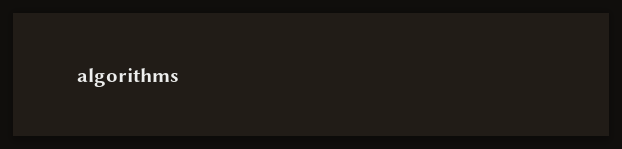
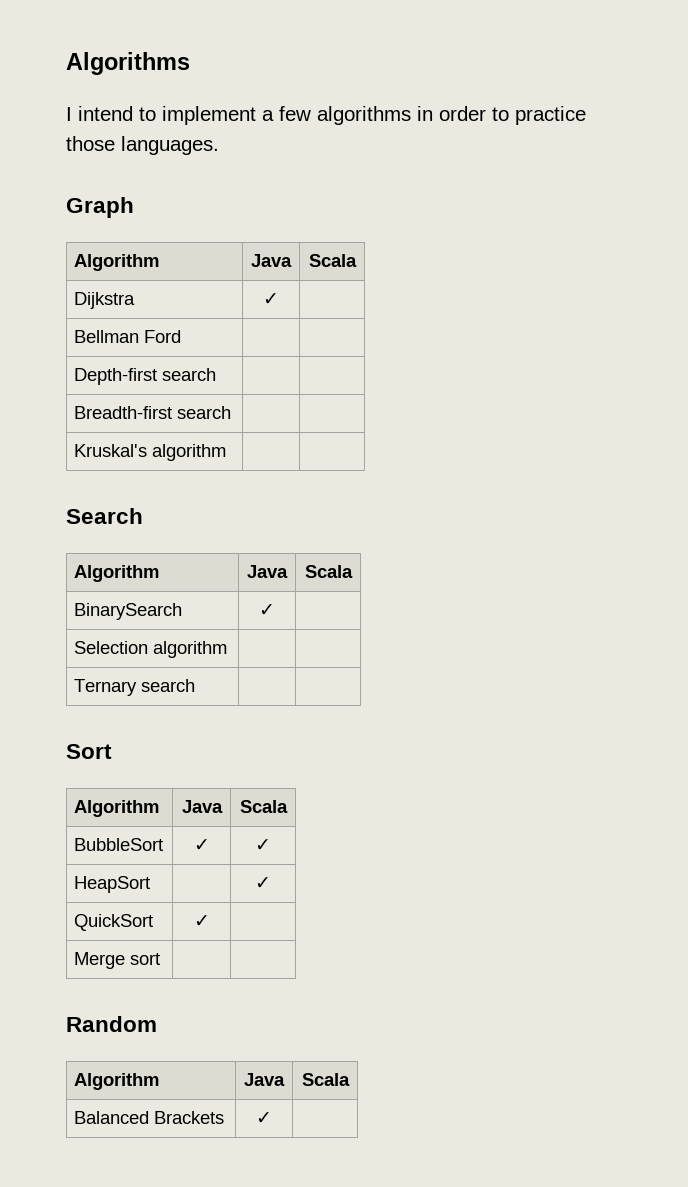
[77,68,179,87] algorithms -> [66,52,190,75] [66,106,586,125] [66,136,219,155] [66,197,134,218] [74,254,160,271] [251,254,292,267] [308,254,357,267] [74,292,136,309] [263,293,279,305] [74,330,182,343] [74,368,217,385] [74,406,232,419] [74,444,227,461] [66,508,143,524] [74,565,160,582] [247,565,288,578] [304,565,353,578] [74,603,183,620] [259,604,275,616] [74,641,228,658] [74,679,196,696] [66,744,112,759] [74,800,160,817] [181,800,223,813] [239,800,288,813] [74,838,164,851] [193,839,210,851] [255,839,271,851] [74,876,151,893] [255,877,271,889] [74,914,154,931] [193,915,210,927] [74,952,161,969] [66,1016,157,1032] [74,1073,160,1090] [244,1073,285,1086] [301,1073,350,1086] [74,1111,225,1124] [256,1112,272,1124] Algorithms // I intend to implement a few algorithms in order to practice those languages. // Graph // Algorithm | Java | Scala // Dijkstra | ✓ | // Bellman Ford | | // Depth-first search | | // Breadth-first search | | // Kruskal's algorithm | | // Search // Algorithm | Java | Scala // BinarySearch | ✓ | // Selection algorithm | | // Ternary search | | // Sort // Algorithm | Java | Scala // BubbleSort | ✓ | ✓ // HeapSort | | ✓ // QuickSort | ✓ | // Merge sort | | // Random // Algorithm | Java | Scala // Balanced Brackets | ✓ |

